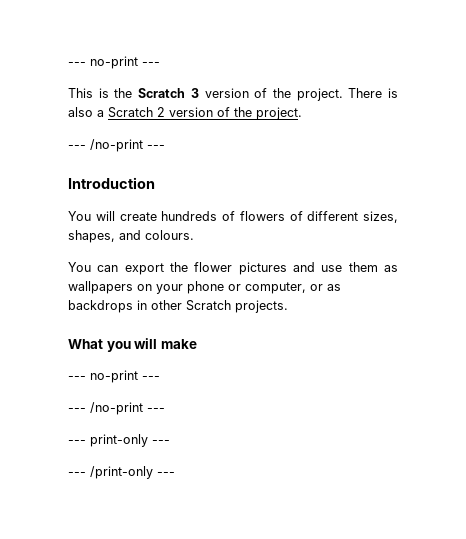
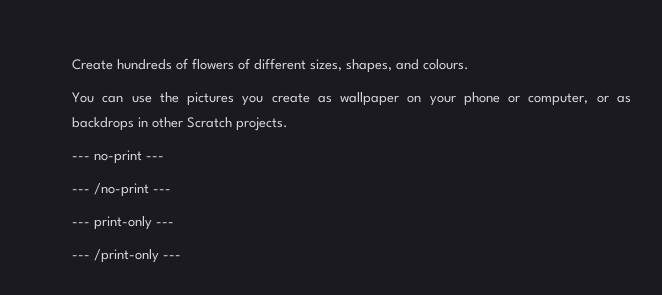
[68,56,160,69] [68,88,398,101] [68,107,302,120] [68,139,165,152] [68,177,155,189] [68,211,157,221] --- no-print --- // This is the Scratch 3 version of the project. There is also a Scratch 2 version of the project. // --- /no-print --- // Introduction // You will create -> [72,59,113,70] Create
[124,262,398,275] [68,281,133,294] export the flower pictures and use them as wallpapers -> [131,92,400,106] use the pictures you create as wallpaper
[68,338,197,352] // What you will make -> (288, 124) none

